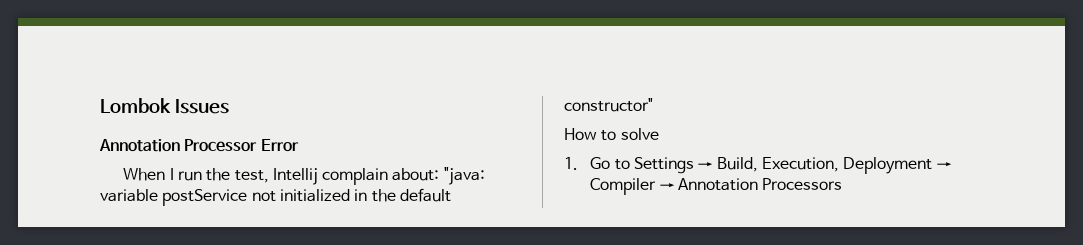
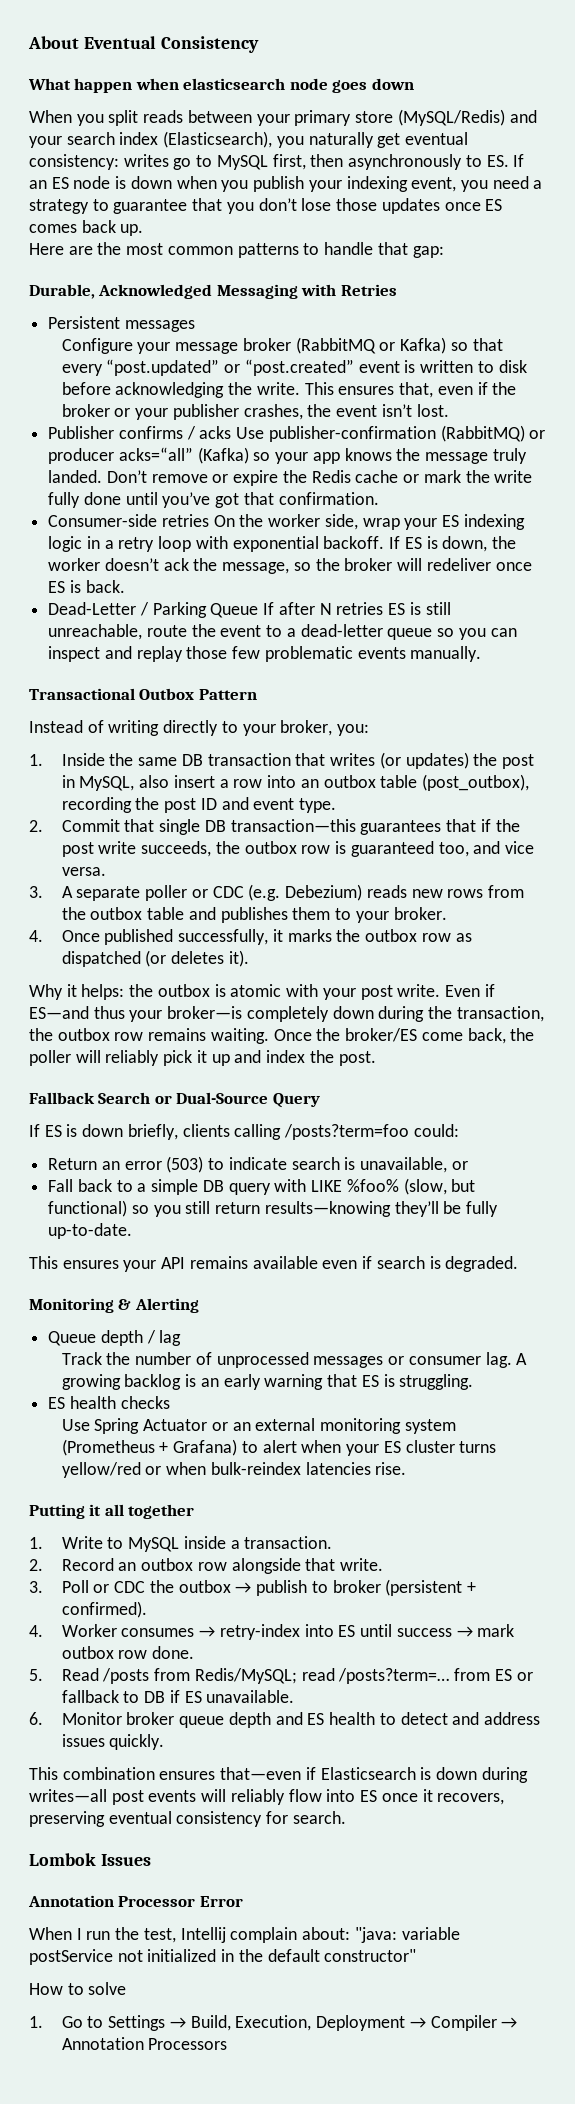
(100, 105) none -> [28,36,259,53] [28,78,414,93] [29,109,537,126] [29,131,469,148] [29,154,525,170] [29,176,543,192] [29,198,503,214] [29,220,144,236] [29,242,444,258] [29,284,397,299] [48,316,195,332] [61,337,503,354] [61,359,527,376] [61,382,517,398] [61,404,449,420] [48,425,546,442] [48,447,527,464] [48,470,533,486] [48,492,379,508] [48,514,525,530] [48,536,516,552] [48,558,532,574] [48,580,125,593] [48,602,451,618] [48,624,517,640] [48,646,482,662] [29,688,257,700] [29,720,370,736] [29,752,534,769] [61,774,529,791] [61,797,337,813] [29,819,520,835] [61,841,534,857] [61,867,106,876] [29,884,524,901] [61,907,447,923] [29,929,472,945] [61,950,249,967] [29,984,495,1000] [29,1006,544,1022] [29,1028,535,1044] [29,1050,376,1066] [29,1092,320,1108] [29,1124,459,1140] [48,1156,468,1173] [48,1178,476,1195] [48,1200,499,1217] [48,1223,133,1239] [29,1256,519,1272] [29,1298,199,1313] [48,1330,182,1346] [61,1352,528,1368] [61,1374,474,1390] [48,1396,170,1409] [61,1418,456,1434] [61,1439,497,1456] [61,1462,407,1478] [29,1504,195,1519] [29,1536,333,1552] [29,1558,384,1574] [29,1579,476,1596] [61,1601,147,1618] [29,1624,515,1640] [61,1646,195,1659] [29,1668,533,1684] [61,1690,295,1703] [29,1712,540,1728] [61,1734,165,1750] [29,1767,528,1783] [29,1789,505,1805] [29,1811,346,1827] About Eventual Consistency // What happen when elasticsearch node goes down // When you split reads between your primary store (MySQL/Redis) and your search index (Elasticsearch), you naturally get eventual consistency: writes go to MySQL first, then asynchronously to ES. If an ES node is down when you publish your indexing event, you need a strategy to guarantee that you don’t lose those updates once ES comes back up. // Here are the most common patterns to handle that gap: // Durable, Acknowledged Messaging with Retries // Persistent messages // Configure your message broker (RabbitMQ or Kafka) so that every “post.updated” or “post.created” event is written to disk before acknowledging the write. This ensures that, even if the broker or your publisher crashes, the event isn’t lost. // Publisher confirms / acks Use publisher-confirmation (RabbitMQ) or producer acks=“all” (Kafka) so your app knows the message truly landed. Don’t remove or expire the Redis cache or mark the write fully done until you’ve got that confirmation. // Consumer-side retries On the worker side, wrap your ES indexing logic in a retry loop with exponential backoff. If ES is down, the worker doesn’t ack the message, so the broker will redeliver once ES is back. // Dead-Letter / Parking Queue If after N retries ES is still unreachable, route the event to a dead-letter queue so you can inspect and replay those few problematic events manually. // Transactional Outbox Pattern // Instead of writing directly to your broker, you: // 1. Inside the same DB transaction that writes (or updates) the post in MySQL, also insert a row into an outbox table (post_outbox), recording the post ID and event type. // 2. Commit that single DB transaction—this guarantees that if the post write succeeds, the outbox row is guaranteed too, and vice versa. // 3. A separate poller or CDC (e.g. Debezium) reads new rows from the outbox table and publishes them to your broker. // 4. Once published successfully, it marks the outbox row as dispatched (or deletes it). // Why it helps: the outbox is atomic with your post write. Even if ES—and thus your broker—is completely down during the transaction, the outbox row remains waiting. Once the broker/ES come back, the poller will reliably pick it up and index the post. // Fallback Search or Dual-Source Query // If ES is down briefly, clients calling /posts?term=foo could: // Return an error (503) to indicate search is unavailable, or // Fall back to a simple DB query with LIKE %foo% (slow, but functional) so you still return results—knowing they’ll be fully up-to-date. // This ensures your API remains available even if search is degraded. // Monitoring & Alerting // Queue depth / lag // Track the number of unprocessed messages or consumer lag. A growing backlog is an early warning that ES is struggling. // ES health checks // Use Spring Actuator or an external monitoring system (Prometheus + Grafana) to alert when your ES cluster turns yellow/red or when bulk-reindex latencies rise. // Putting it all together // 1. Write to MySQL inside a transaction. // 2. Record an outbox row alongside that write. // 3. Poll or CDC the outbox → publish to broker (persistent + confirmed). // 4. Worker consumes → retry-index into ES until success → mark outbox row done. // 5. Read /posts from Redis/MySQL; read /posts?term=… from ES or fallback to DB if ES unavailable. // 6. Monitor broker queue depth and ES health to detect and address issues quickly. // This combination ensures that—even if Elasticsearch is down during writes—all post events will reliably flow into ES once it recovers, preserving eventual consistency for search. //

